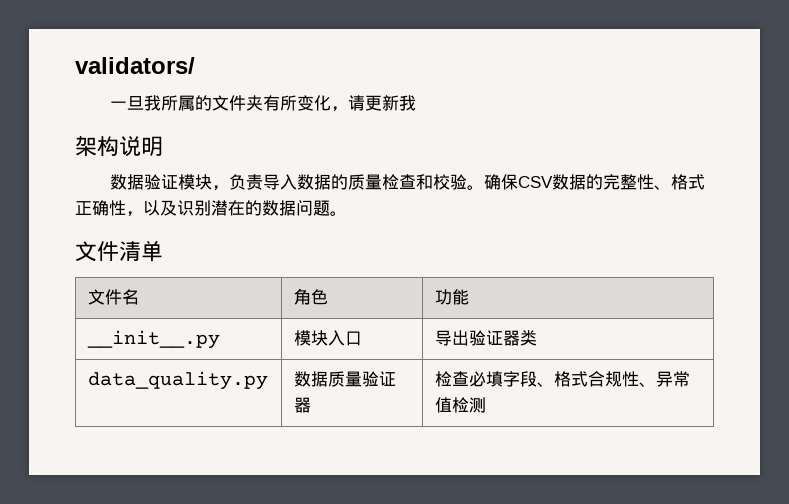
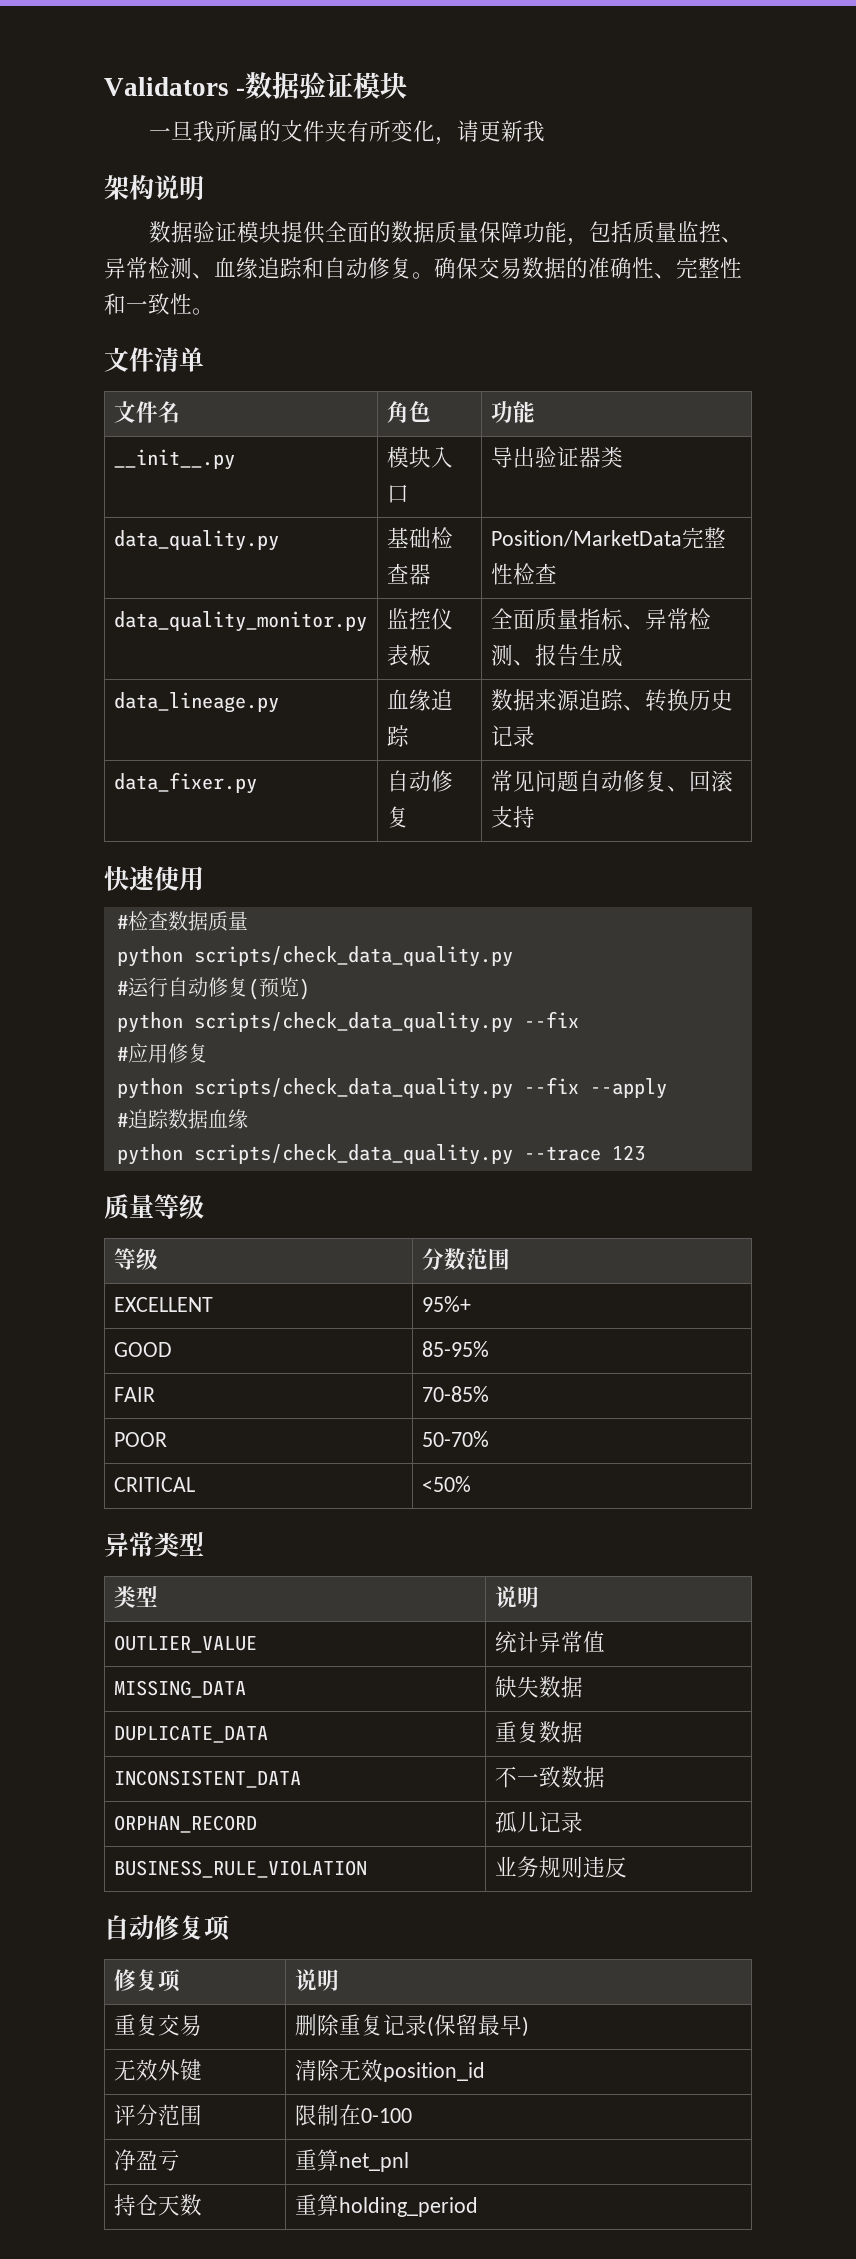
[75,57,195,74] validators/ -> [104,71,408,99] Validators -数据验证模块
[211,174,705,191] [75,200,330,217] ，负责导入数据的质量检查和校验。确保CSV数据的完整性、格式正确性，以及识别潜在的数据问题 -> [280,221,743,246] [104,257,742,279] [104,293,192,315] 提供全面的数据质量保障功能，包括质量监控、异常检测、血缘追踪和自动修复。确保交易数据的准确性、完整性和一致性
[293,371,396,387] [293,397,311,413] [434,371,690,387] [434,397,486,413] 数据质量验证器 | 检查必填字段、格式合规性、异常值检测 -> [386,527,453,549] [386,563,431,585] [490,527,726,549] [490,563,557,585] [113,611,367,632] [386,608,453,630] [386,644,431,666] [490,608,711,630] [490,644,623,667] [113,692,279,713] [386,689,453,711] [386,725,409,747] [490,689,733,712] [490,725,535,747] [113,772,257,794] [386,770,453,792] [386,806,409,828] [490,770,733,792] [490,806,535,828] [104,865,204,891] [116,911,248,931] [116,946,513,967] [116,977,310,1000] [116,1011,579,1033] [116,1043,208,1063] [116,1077,667,1099] [116,1109,248,1129] [116,1144,645,1165] [104,1194,204,1219] [113,1248,158,1270] [421,1248,510,1270] [113,1297,213,1312] [421,1296,471,1312] [113,1342,172,1357] [421,1341,489,1357] [113,1387,155,1402] [421,1386,489,1402] [113,1432,167,1447] [421,1431,489,1447] [113,1477,195,1492] [421,1476,471,1492] [104,1532,204,1557] [113,1586,158,1608] [494,1586,539,1608] [113,1635,257,1653] [494,1631,605,1653] [113,1680,246,1698] [494,1676,583,1698] [113,1725,268,1743] [494,1721,583,1743] [113,1770,301,1788] [494,1766,605,1788] [113,1815,257,1833] [494,1811,583,1833] [113,1860,367,1878] [494,1856,627,1878] [104,1915,231,1941] [113,1969,181,1992] [294,1969,339,1991] [113,2014,202,2036] [294,2014,529,2037] [113,2059,202,2081] [294,2059,485,2082] [113,2104,202,2126] [294,2104,412,2126] [113,2149,180,2171] [294,2149,409,2172] [113,2194,202,2216] [294,2194,478,2217] 基础检查器 | Position/MarketData完整性检查 // data_quality_monitor.py | 监控仪表板 | 全面质量指标、异常检测、报告生成 // data_lineage.py | 血缘追踪 | 数据来源追踪、转换历史记录 // data_fixer.py | 自动修复 | 常见问题自动修复、回滚支持 // 快速使用 // #检查数据质量 // python scripts/check_data_quality.py // #运行自动修复(预览) // python scripts/check_data_quality.py --fix // #应用修复 // python scripts/check_data_quality.py --fix --apply // #追踪数据血缘 // python scripts/check_data_quality.py --trace 123 // 质量等级 // 等级 | 分数范围 // EXCELLENT | 95%+ // GOOD | 85-95% // FAIR | 70-85% // POOR | 50-70% // CRITICAL | <50% // 异常类型 // 类型 | 说明 // OUTLIER_VALUE | 统计异常值 // MISSING_DATA | 缺失数据 // DUPLICATE_DATA | 重复数据 // INCONSISTENT_DATA | 不一致数据 // ORPHAN_RECORD | 孤儿记录 // BUSINESS_RULE_VIOLATION | 业务规则违反 // 自动修复项 // 修复项 | 说明 // 重复交易 | 删除重复记录(保留最早) // 无效外键 | 清除无效position_id // 评分范围 | 限制在0-100 // 净盈亏 | 重算net_pnl // 持仓天数 | 重算holding_period

